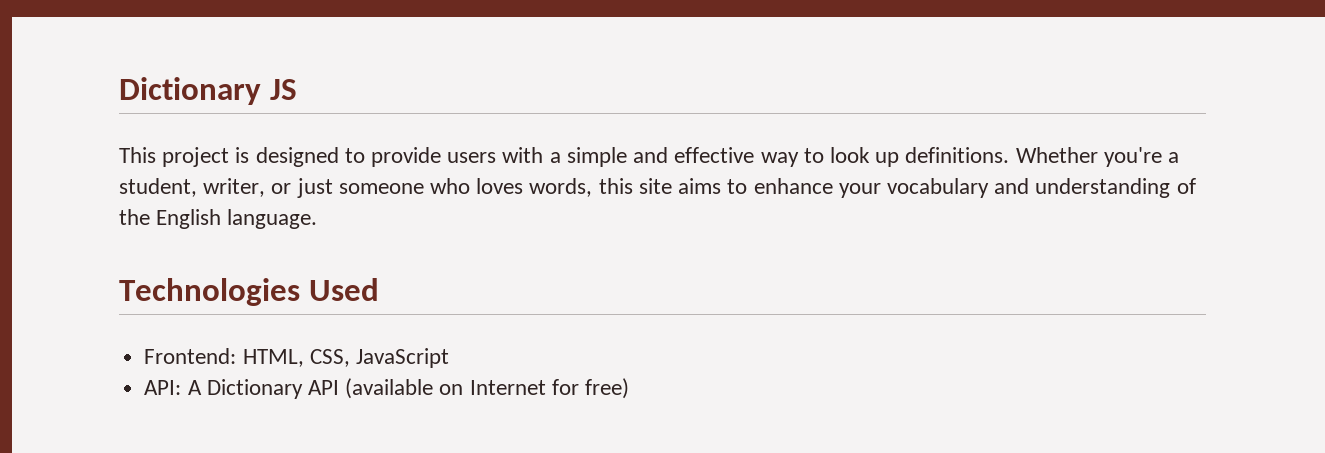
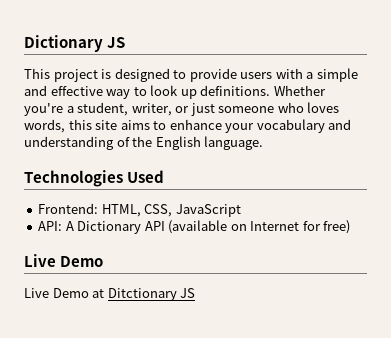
(629, 388) none -> [24,254,104,267] [24,288,196,301] // Live Demo // Live Demo at Ditctionary JS

